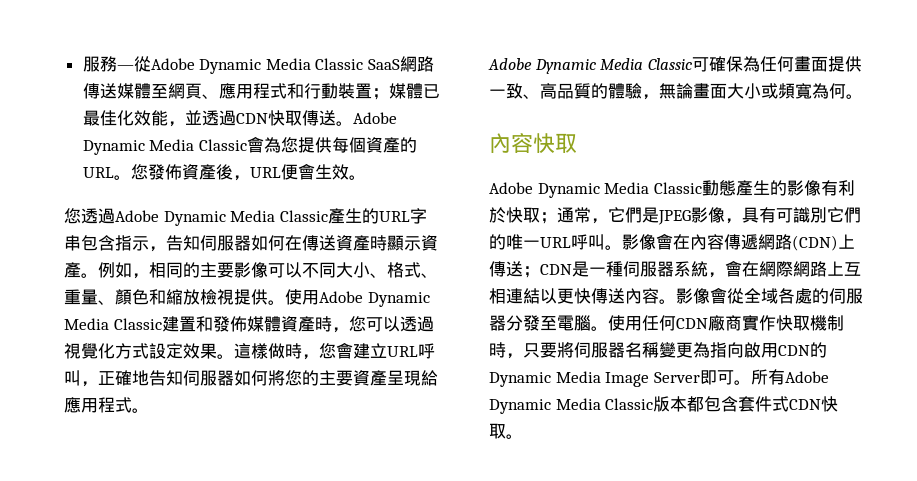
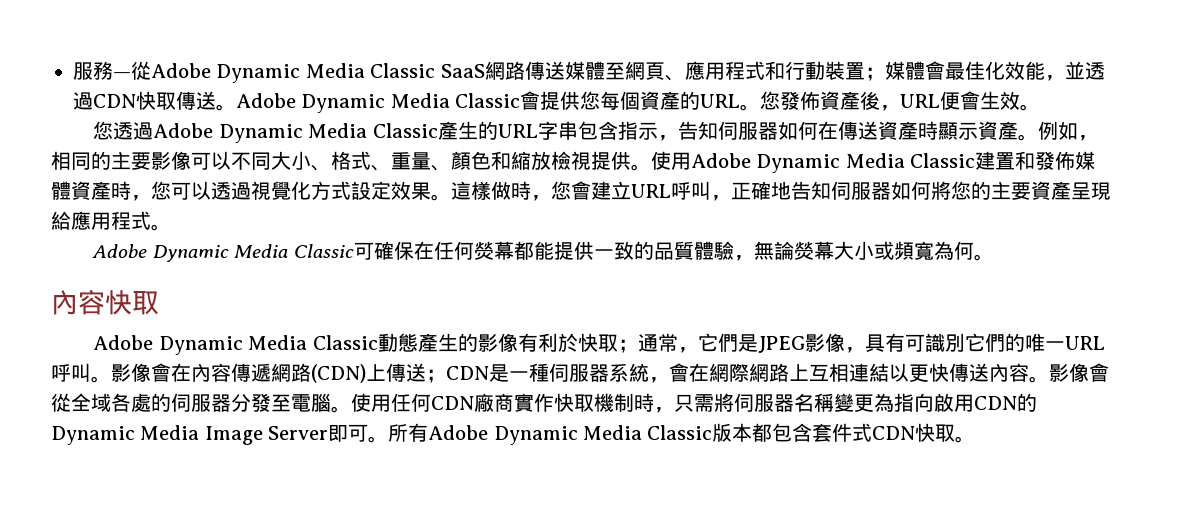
[422,84,440,99] 已 -> [924,61,945,80] 會
[263,137,332,153] 為您提供 -> [540,91,601,110] 提供您
[742,56,862,72] [489,83,608,99] 為任何畫面提供一致、高品質的 -> [413,241,694,260] 在任何熒幕都能提供一致的品質
[693,83,727,99] 畫面 -> [793,241,834,260] 熒幕
[540,342,557,358] 要 -> [694,394,714,412] 需

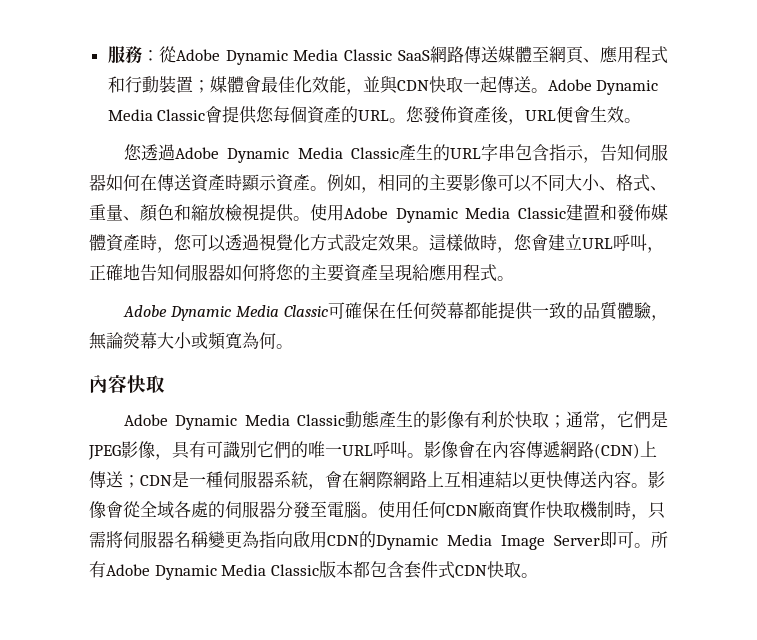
[113,72,131,78] — -> [141,50,159,61] ：
[1084,62,1105,80] [73,91,176,110] 透過CDN快取 -> [379,76,497,94] 與CDN快取一起

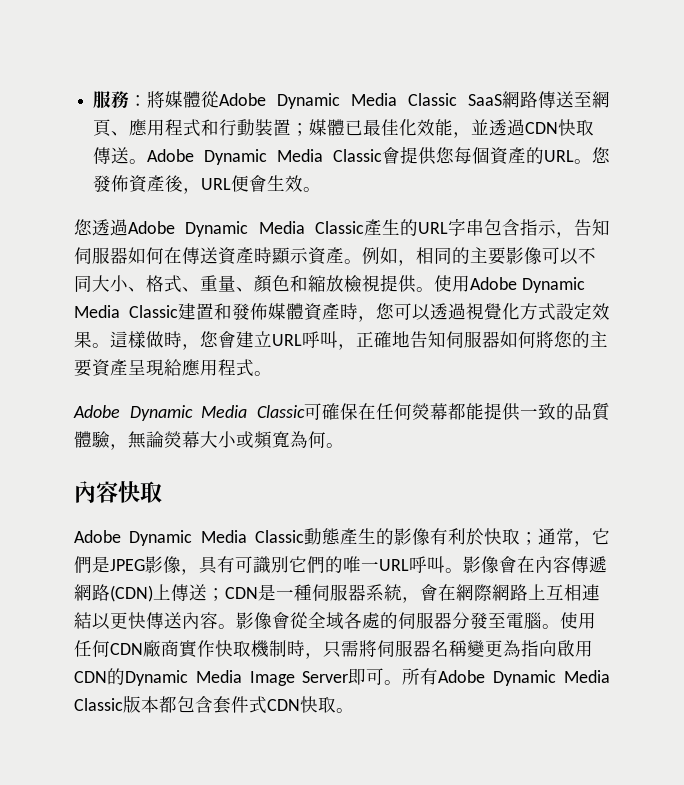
(159, 55) none -> [147,91,202,108] 將媒體
[497,46,532,63] 媒體 -> (574, 99) none
[243,76,261,93] 會 -> [345,120,364,136] 已
[379,76,497,94] 與CDN快取一起 -> [489,119,595,136] 透過CDN快取

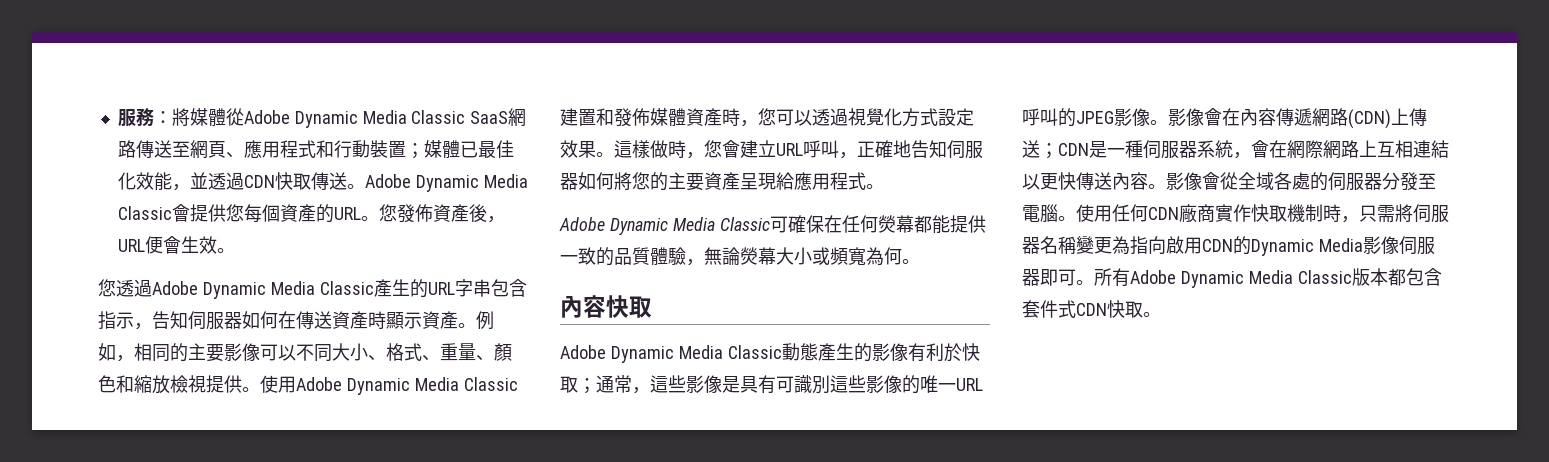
[592,528,610,545] [74,556,199,575] 它們是JPEG影像， -> [650,375,740,393] 這些影像是
[289,556,325,573] 它們 -> [830,375,902,393] 這些影像
(445, 564) none -> [1058,108,1150,127] 的JPEG影像
[249,671,349,686] Image Server -> [1362,236,1435,255] [1022,269,1040,286] 影像伺服器

